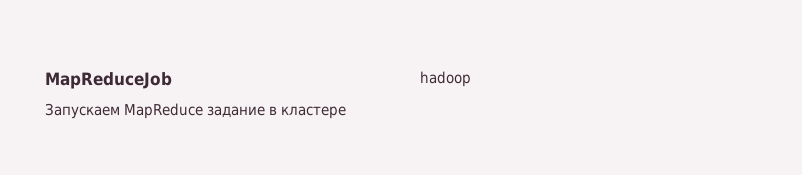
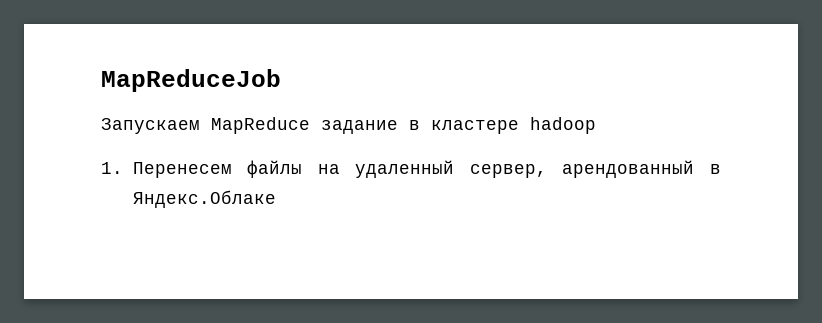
(471, 79) none -> [101,160,722,178] [132,190,276,208] // 1. Перенесем файлы на удаленный сервер, арендованный в Яндекс.Облаке

